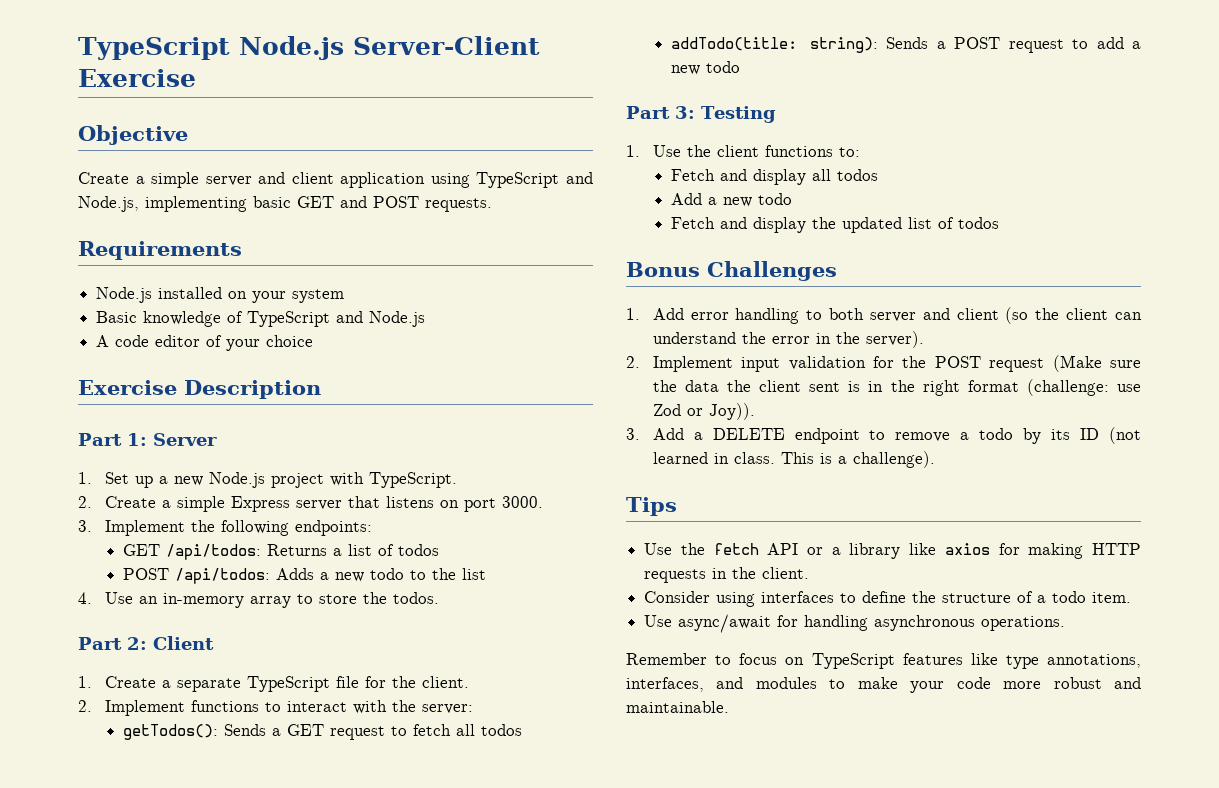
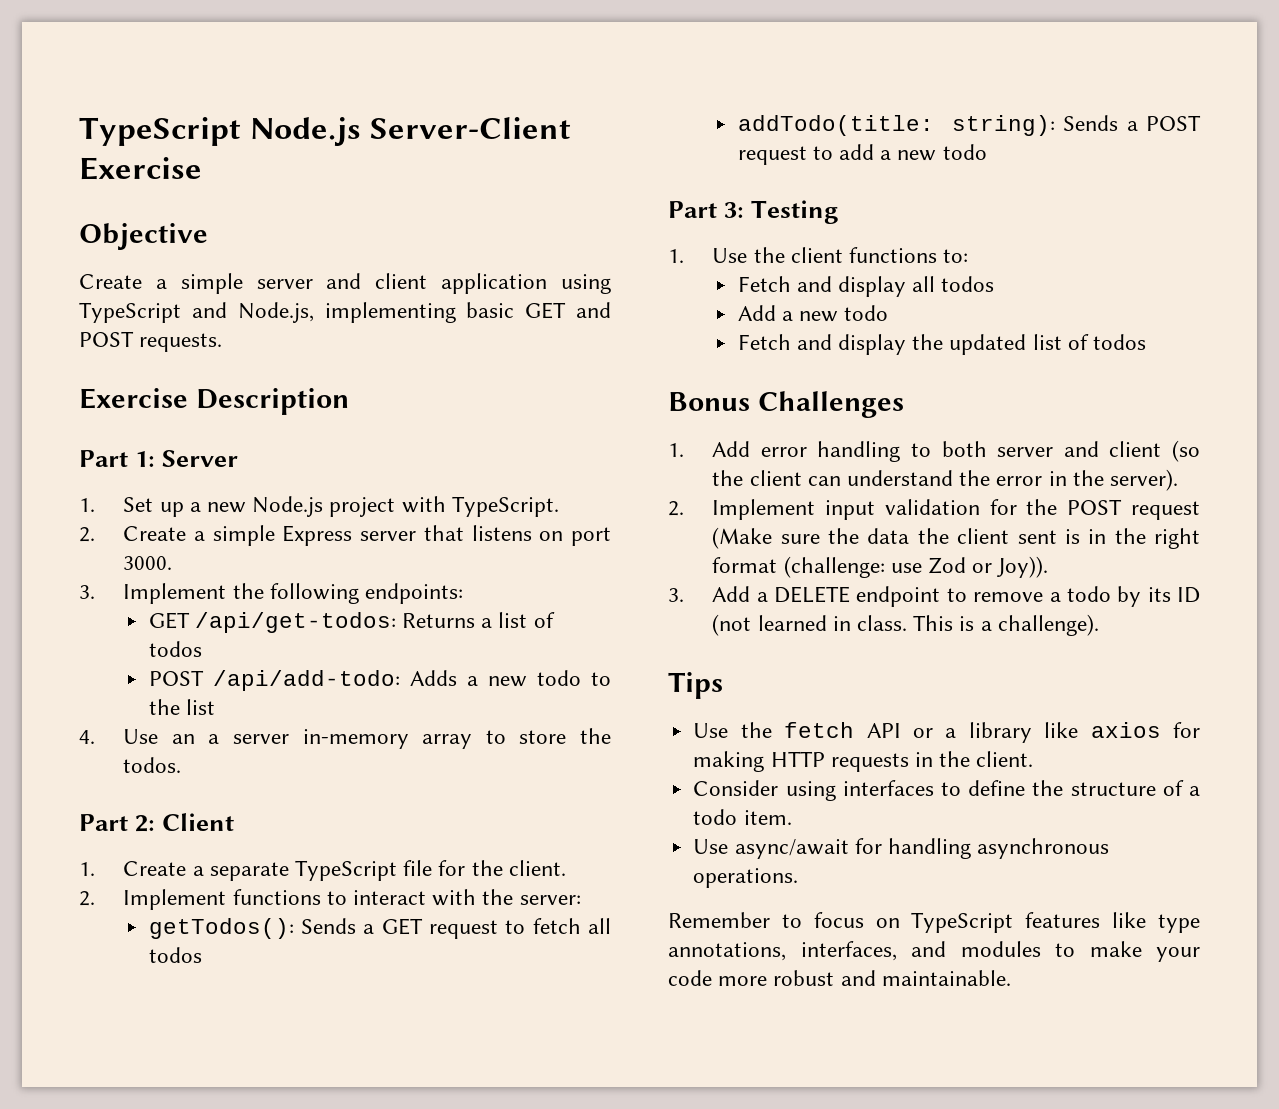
[78,241,242,260] [96,287,345,303] [96,311,426,327] [96,335,314,351] // Requirements // Node.js installed on your system // Basic knowledge of TypeScript and Node.js // A code editor of your choice -> (223, 342) none
[165,544,261,560] /api/todos: -> [194,612,396,633] /api/get-todos:
[174,568,270,584] /api/todos: -> [212,670,400,691] /api/add-todo:
(158, 600) none -> [208,734,290,744] a server

